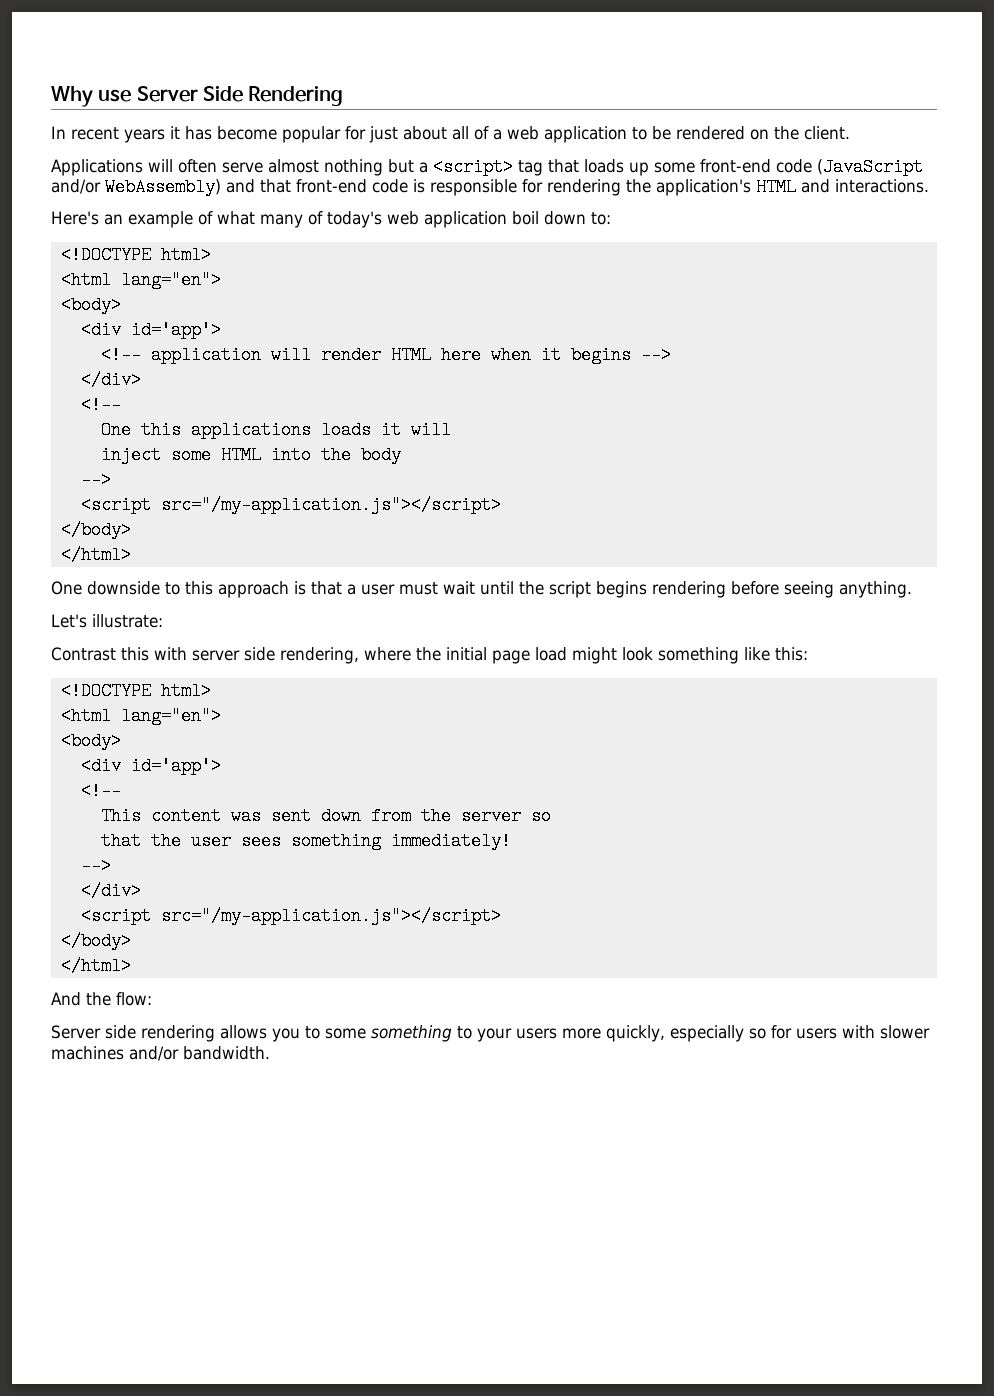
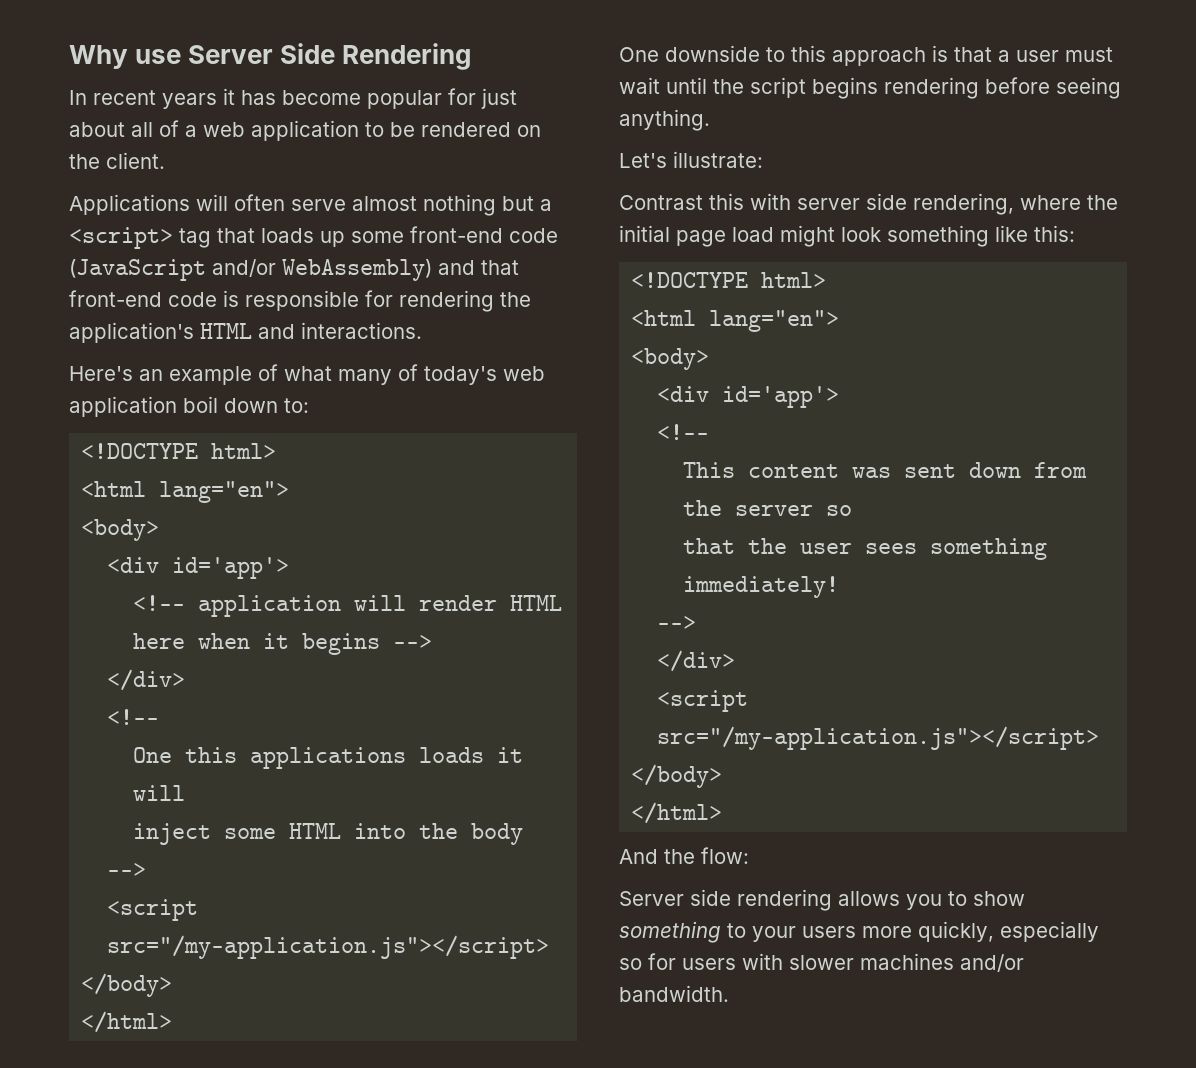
[325,1028,366,1039] some -> [973,891,1025,906] show

